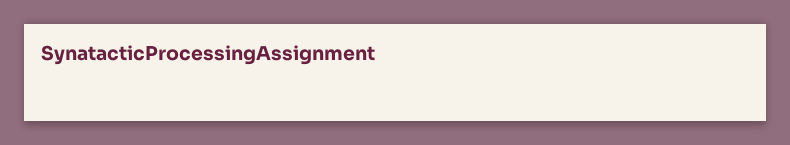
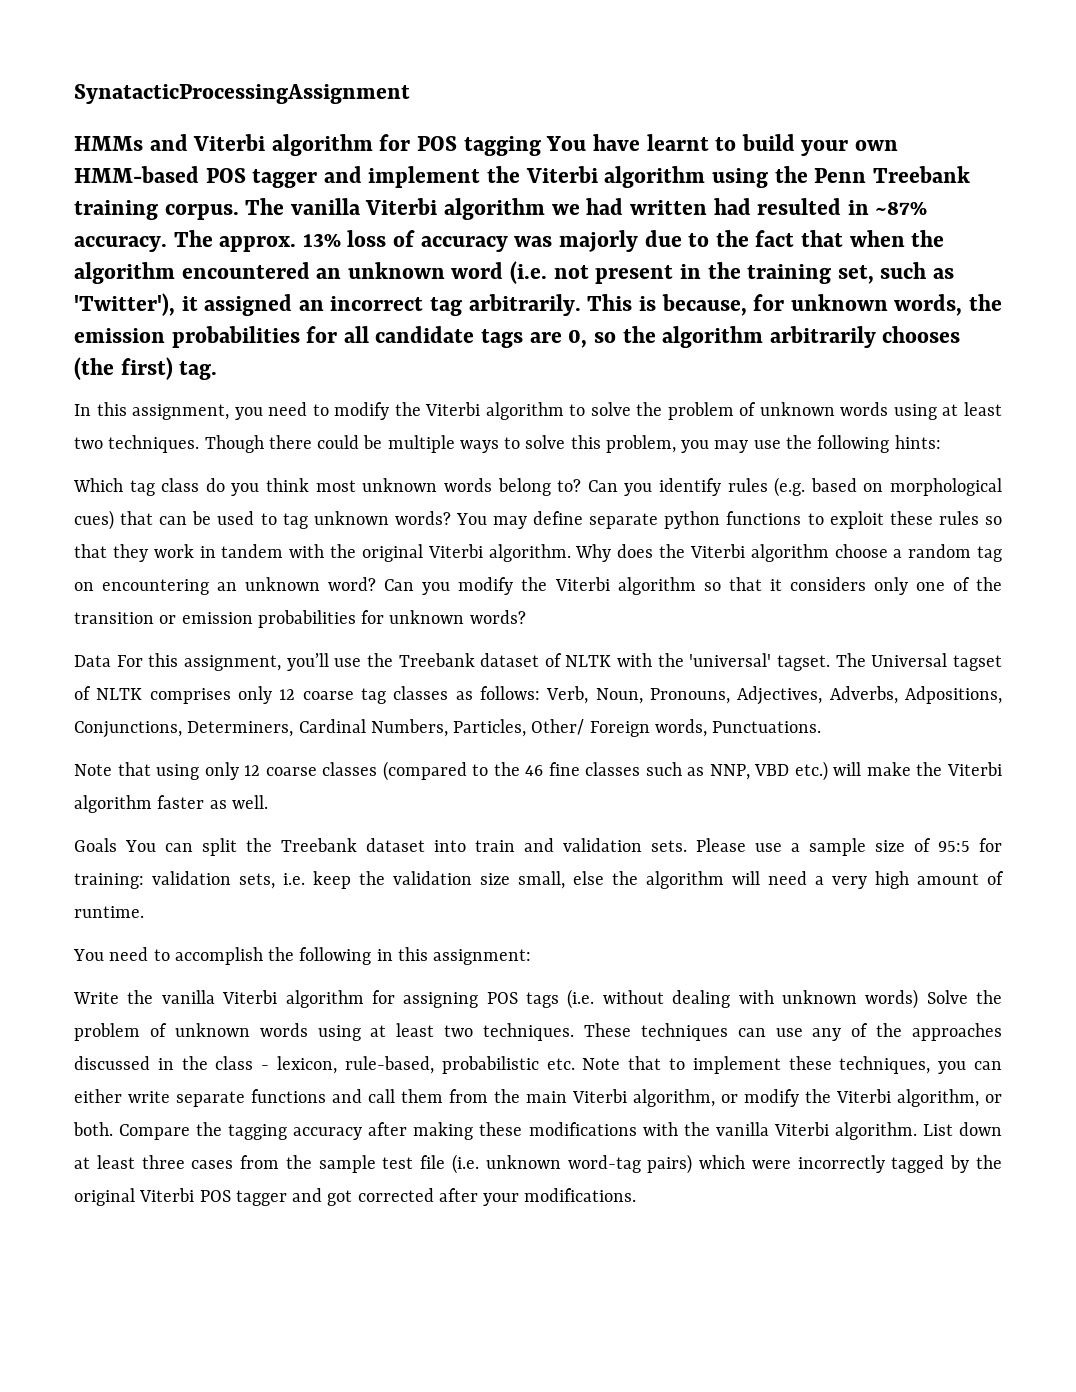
(375, 55) none -> [74,134,898,156] [74,166,970,188] [74,198,928,220] [74,230,945,252] [74,261,954,284] [74,293,1002,316] [74,326,961,348] [74,357,218,380] [74,402,1002,420] [74,435,941,453] [73,477,1002,497] [74,510,1002,530] [74,544,1003,562] [74,577,1002,595] [74,610,526,628] [74,653,1002,671] [74,686,1003,705] [74,719,822,738] [74,761,1002,781] [74,795,268,813] [74,838,1002,856] [74,871,1004,889] [74,906,144,918] [73,947,532,965] [73,989,1002,1009] [74,1023,1002,1041] [74,1056,1002,1074] [74,1089,1002,1107] [73,1122,1003,1140] [74,1154,1003,1174] [74,1188,637,1206] // HMMs and Viterbi algorithm for POS tagging You have learnt to build your own HMM-based POS tagger and implement the Viterbi algorithm using the Penn Treebank training corpus. The vanilla Viterbi algorithm we had written had resulted in ~87% accuracy. The approx. 13% loss of accuracy was majorly due to the fact that when the algorithm encountered an unknown word (i.e. not present in the training set, such as 'Twitter'), it assigned an incorrect tag arbitrarily. This is because, for unknown words, the emission probabilities for all candidate tags are 0, so the algorithm arbitrarily chooses (the first) tag. // In this assignment, you need to modify the Viterbi algorithm to solve the problem of unknown words using at least two techniques. Though there could be multiple ways to solve this problem, you may use the following hints: // Which tag class do you think most unknown words belong to? Can you identify rules (e.g. based on morphological cues) that can be used to tag unknown words? You may define separate python functions to exploit these rules so that they work in tandem with the original Viterbi algorithm. Why does the Viterbi algorithm choose a random tag on encountering an unknown word? Can you modify the Viterbi algorithm so that it considers only one of the transition or emission probabilities for unknown words? // Data For this assignment, you’ll use the Treebank dataset of NLTK with the 'universal' tagset. The Universal tagset of NLTK comprises only 12 coarse tag classes as follows: Verb, Noun, Pronouns, Adjectives, Adverbs, Adpositions, Conjunctions, Determiners, Cardinal Numbers, Particles, Other/ Foreign words, Punctuations. // Note that using only 12 coarse classes (compared to the 46 fine classes such as NNP, VBD etc.) will make the Viterbi algorithm faster as well. // Goals You can split the Treebank dataset into train and validation sets. Please use a sample size of 95:5 for training: validation sets, i.e. keep the validation size small, else the algorithm will need a very high amount of runtime. // You need to accomplish the following in this assignment: // Write the vanilla Viterbi algorithm for assigning POS tags (i.e. without dealing with unknown words) Solve the problem of unknown words using at least two techniques. These techniques can use any of the approaches discussed in the class - lexicon, rule-based, probabilistic etc. Note that to implement these techniques, you can either write separate functions and call them from the main Viterbi algorithm, or modify the Viterbi algorithm, or both. Compare the tagging accuracy after making these modifications with the vanilla Viterbi algorithm. List down at least three cases from the sample test file (i.e. unknown word-tag pairs) which were incorrectly tagged by the original Viterbi POS tagger and got corrected after your modifications.

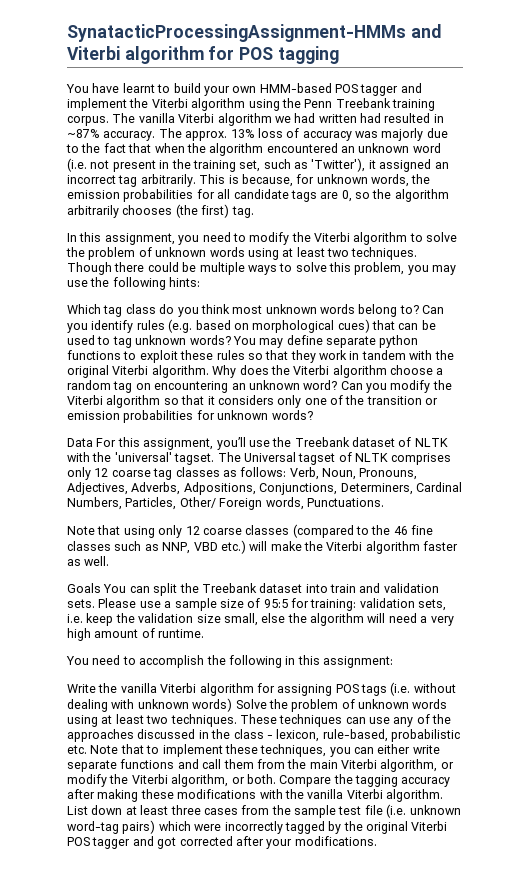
[74,84,410,104] [74,136,143,151] SynatacticProcessingAssignment // HMMs -> [67,24,406,42] SynatacticProcessingAssignment-HMMs
(541, 146) none -> (339, 55) //

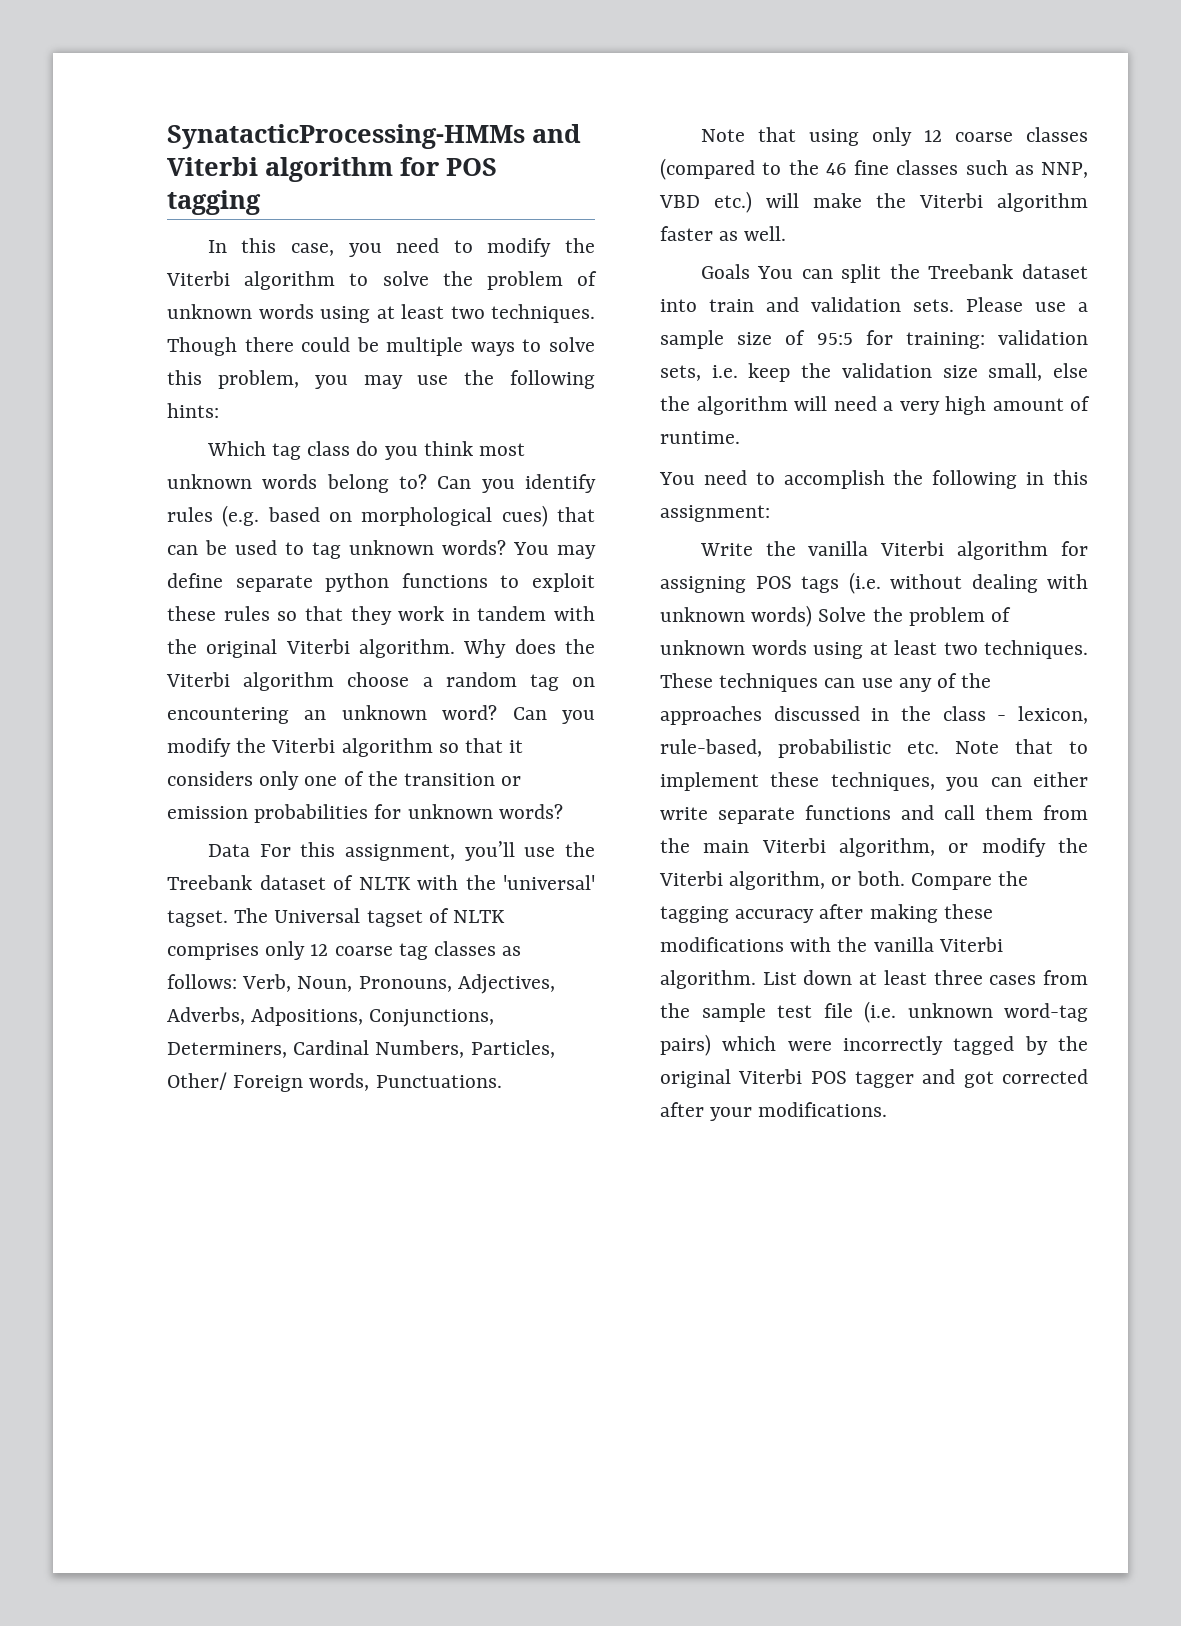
[67,24,406,42] SynatacticProcessingAssignment-HMMs -> [167,124,525,149] SynatacticProcessing-HMMs
[66,83,422,96] [67,98,435,111] [67,113,444,126] [67,128,448,141] [66,143,441,156] [67,158,449,172] [67,174,431,187] [67,189,449,202] [67,204,254,218] // You have learnt to build your own HMM-based POS tagger and implement the Viterbi algorithm using the Penn Treebank training corpus. The vanilla Viterbi algorithm we had written had resulted in ~87% accuracy. The approx. 13% loss of accuracy was majorly due to the fact that when the algorithm encountered an unknown word (i.e. not present in the training set, such as 'Twitter'), it assigned an incorrect tag arbitrarily. This is because, for unknown words, the emission probabilities for all candidate tags are 0, so the algorithm arbitrarily chooses (the first) tag. -> (261, 202) none
[104,233,175,245] assignment, -> [291,243,335,256] case,

